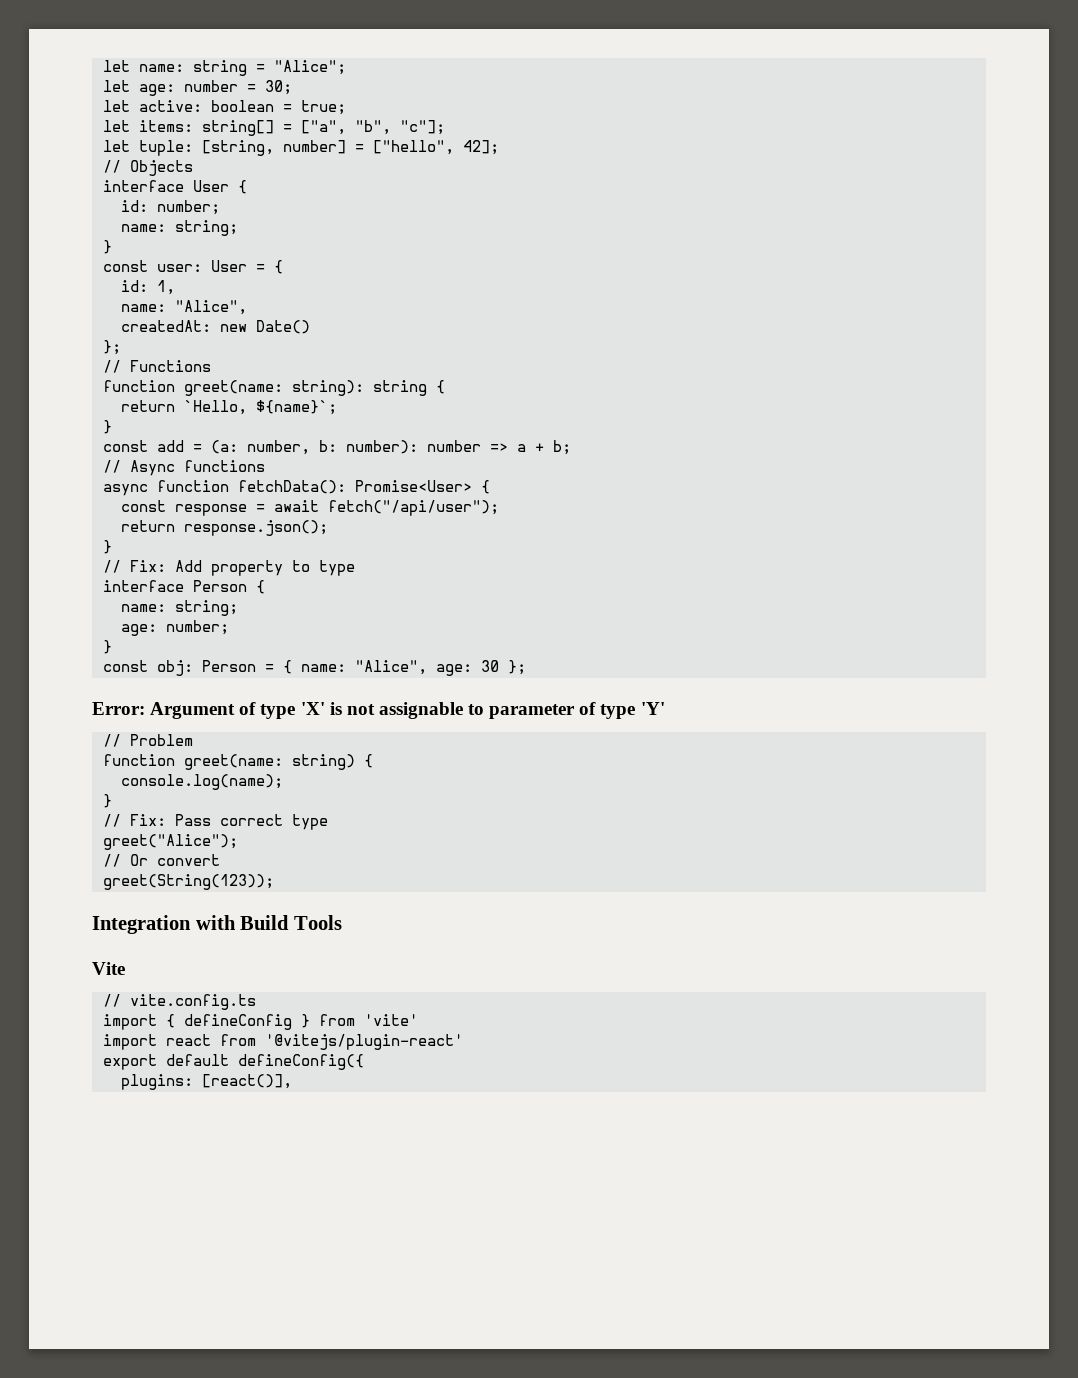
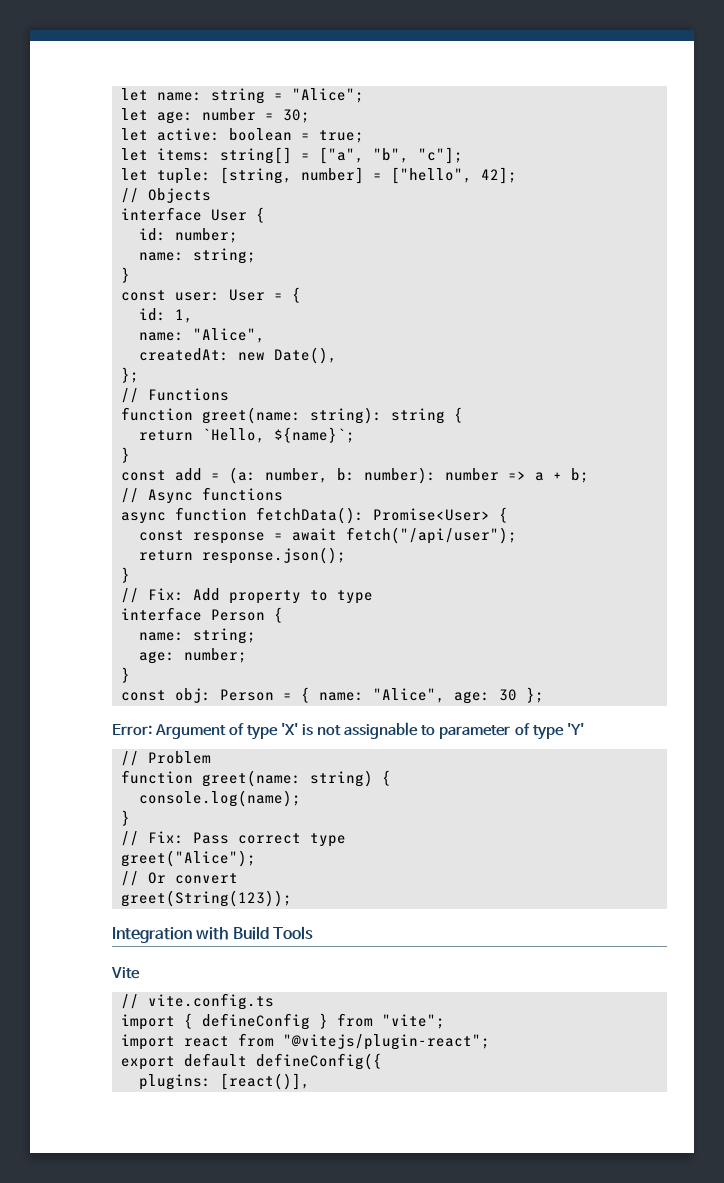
[255,320,310,334] Date() -> [274,347,337,364] Date(),
[363,1014,418,1026] 'vite' -> [382,1014,445,1029] "vite";
[264,1034,463,1050] '@vitejs/plugin-react' -> [283,1034,490,1050] "@vitejs/plugin-react";

